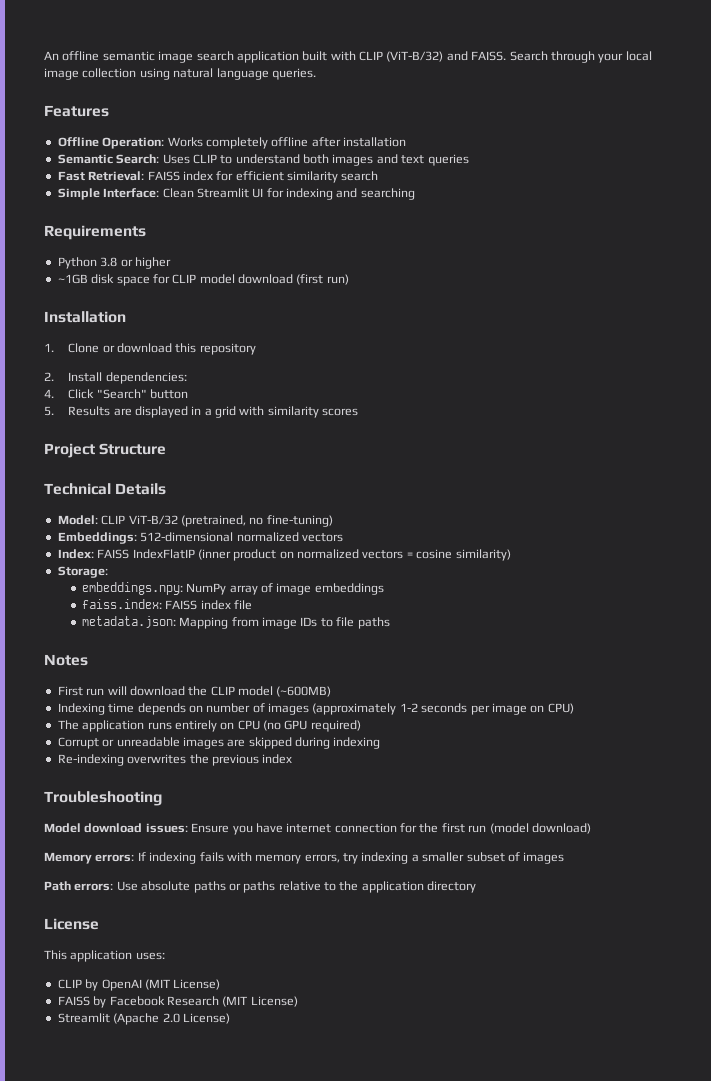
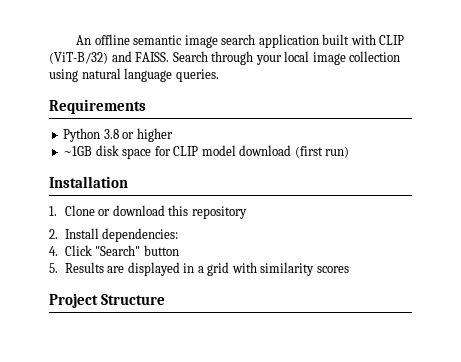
[44,105,109,117] [57,137,406,149] [57,154,469,166] [57,171,379,183] [57,188,415,200] // Features // Offline Operation: Works completely offline after installation // Semantic Search: Uses CLIP to understand both images and text queries // Fast Retrieval: FAISS index for efficient similarity search // Simple Interface: Clean Streamlit UI for indexing and searching -> (219, 75) none
[44,483,167,495] [57,515,333,527] [57,532,343,544] [57,549,511,561] [57,566,108,578] [81,582,384,595] [81,599,253,610] [81,616,390,629] [44,654,88,666] [57,686,332,697] [57,703,574,715] [57,720,361,732] [57,737,381,749] [57,754,293,766] [44,791,162,806] [44,823,591,835] [44,852,565,864] [44,881,477,893] [44,918,99,930] [44,950,165,962] [57,979,221,991] [57,996,298,1008] [57,1013,230,1025] // Technical Details // Model: CLIP ViT-B/32 (pretrained, no fine-tuning) // Embeddings: 512-dimensional normalized vectors // Index: FAISS IndexFlatIP (inner product on normalized vectors = cosine similarity) // Storage: // embeddings.npy: NumPy array of image embeddings // faiss.index: FAISS index file // metadata.json: Mapping from image IDs to file paths // Notes // First run will download the CLIP model (~600MB) // Indexing time depends on number of images (approximately 1-2 seconds per image on CPU) // The application runs entirely on CPU (no GPU required) // Corrupt or unreadable images are skipped during indexing // Re-indexing overwrites the previous index // Troubleshooting // Model download issues: Ensure you have internet connection for the first run (model download) // Memory errors: If indexing fails with memory errors, try indexing a smaller subset of images // Path errors: Use absolute paths or paths relative to the application directory // License // This application uses: // CLIP by OpenAI (MIT License) // FAISS by Facebook Research (MIT License) // Streamlit (Apache 2.0 License) -> (166, 299) none

